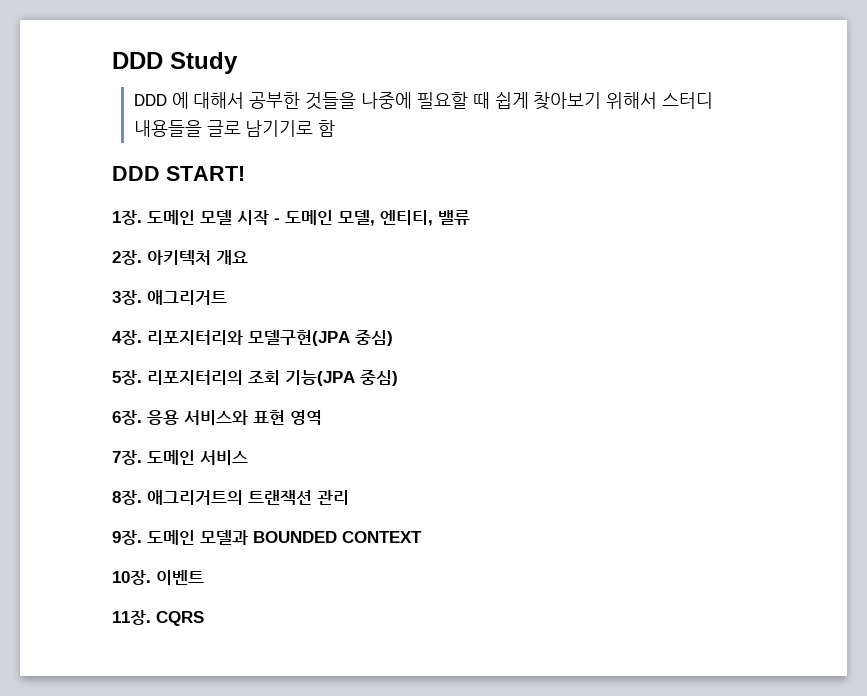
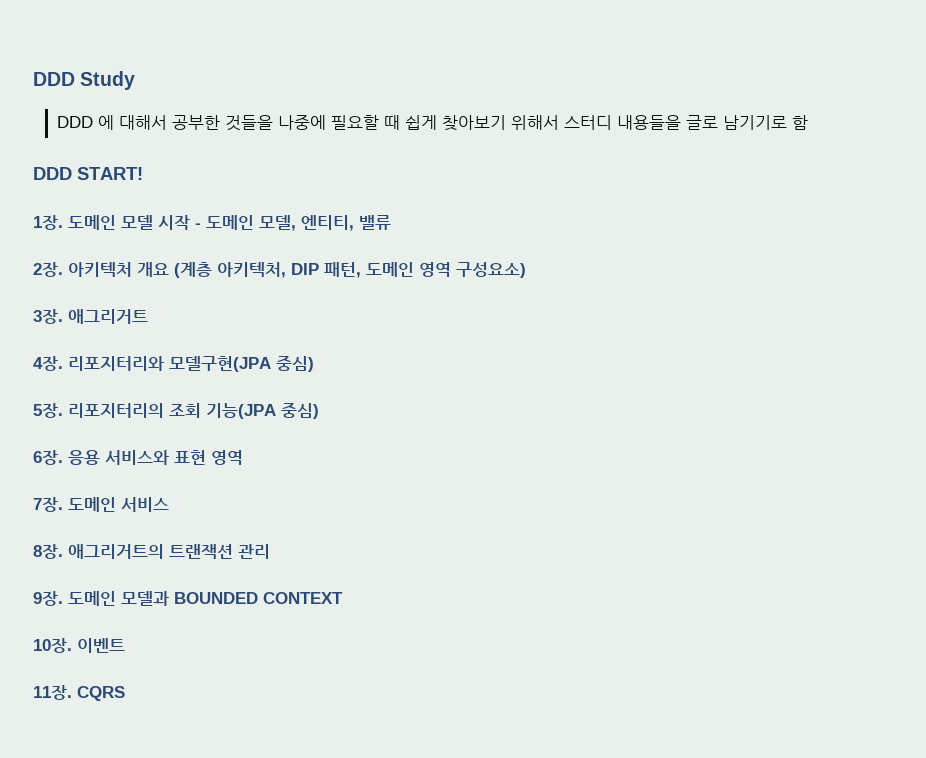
(248, 257) none -> [174,262,526,278] (계층 아키텍처, DIP 패턴, 도메인 영역 구성요소)

